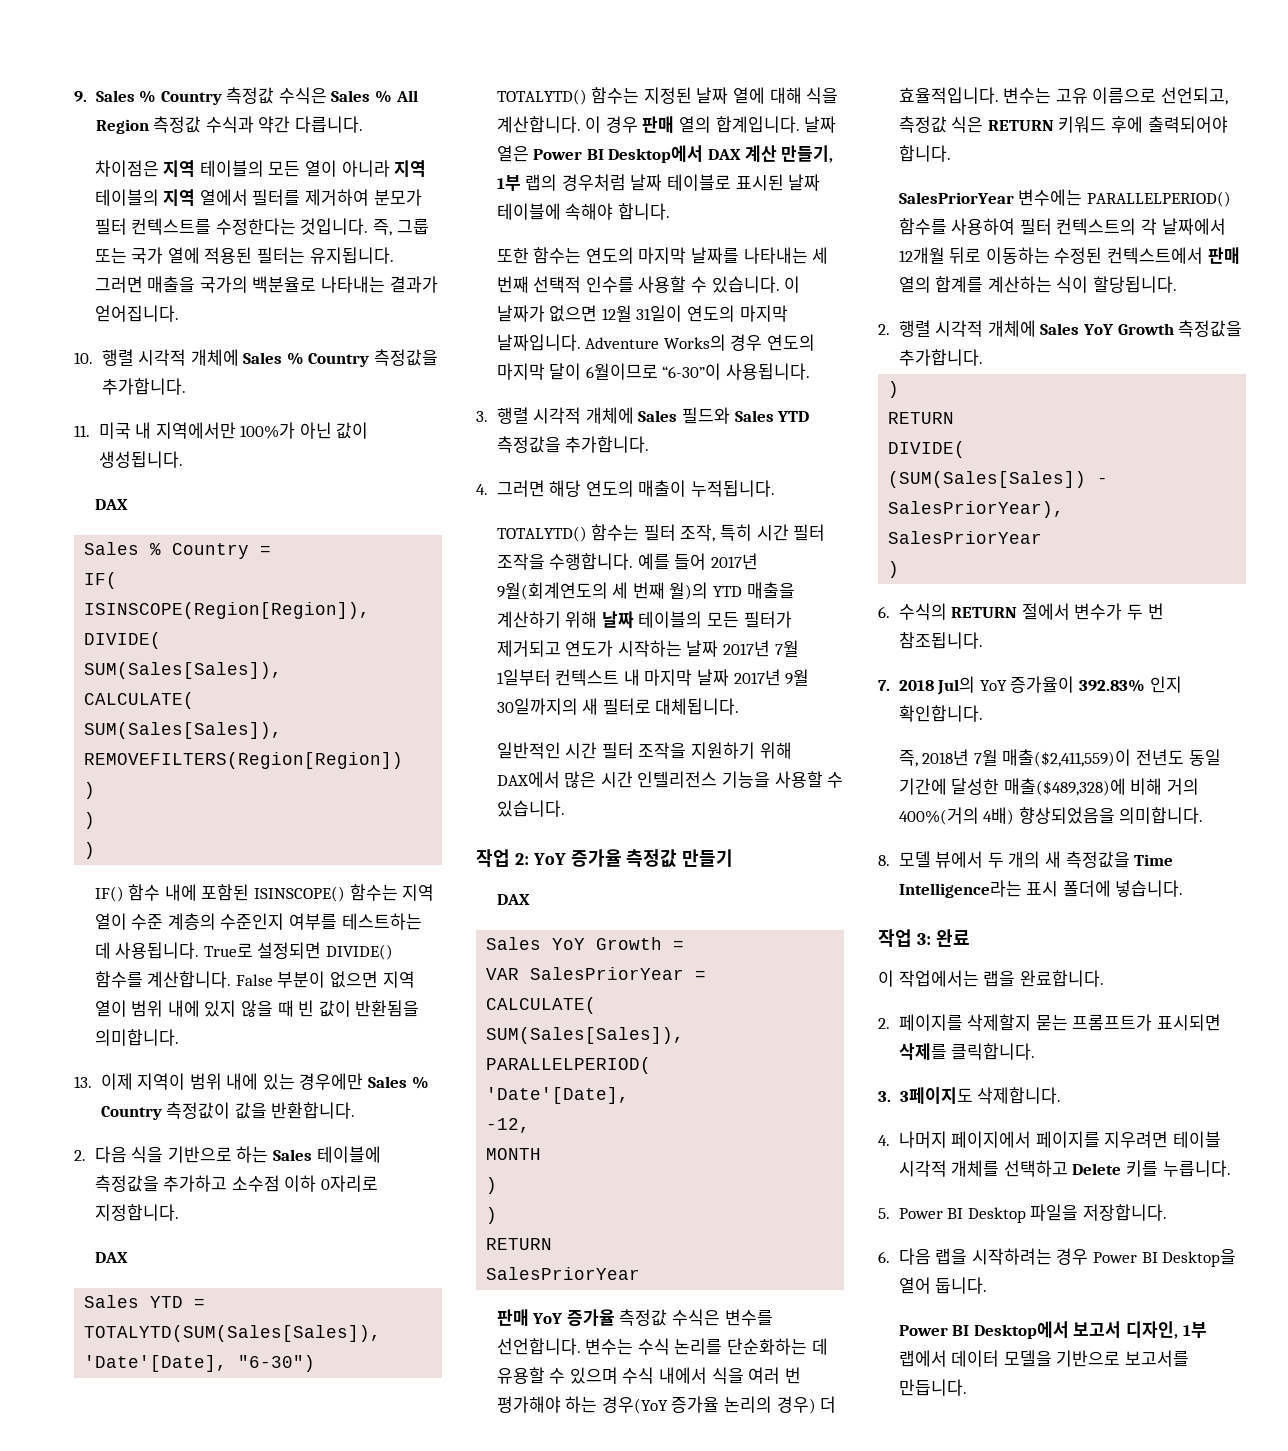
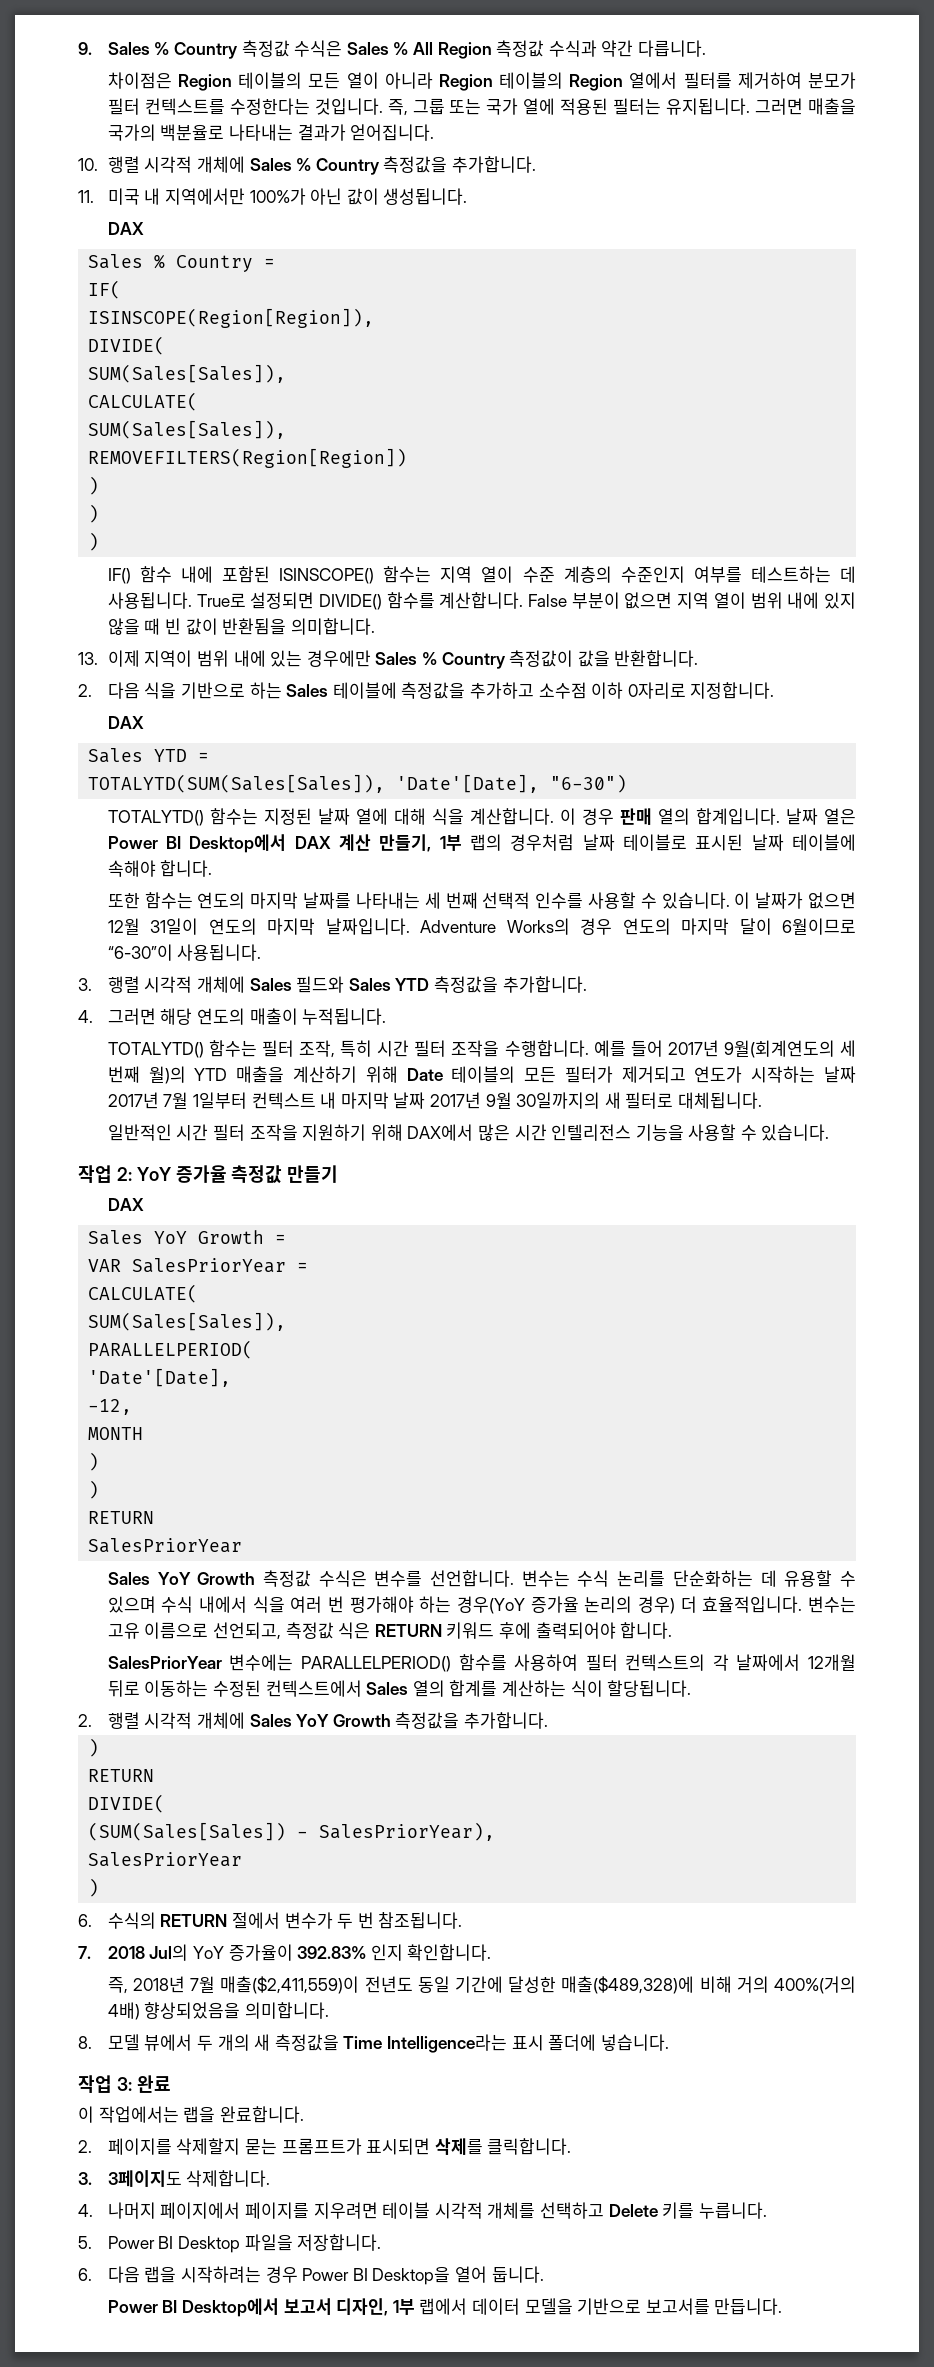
[163,160,196,177] 지역 -> [177,74,232,91] Region
[394,160,427,177] [94,189,196,206] 지역 테이블의 지역 -> [438,72,624,91] Region 테이블의 Region
[601,611,634,628] 날짜 -> [406,1068,443,1081] Date
[496,1309,615,1326] 판매 YoY 증가율 -> [107,1572,256,1585] Sales YoY Growth
[1207,247,1240,264] 판매 -> [366,1682,409,1695] Sales

